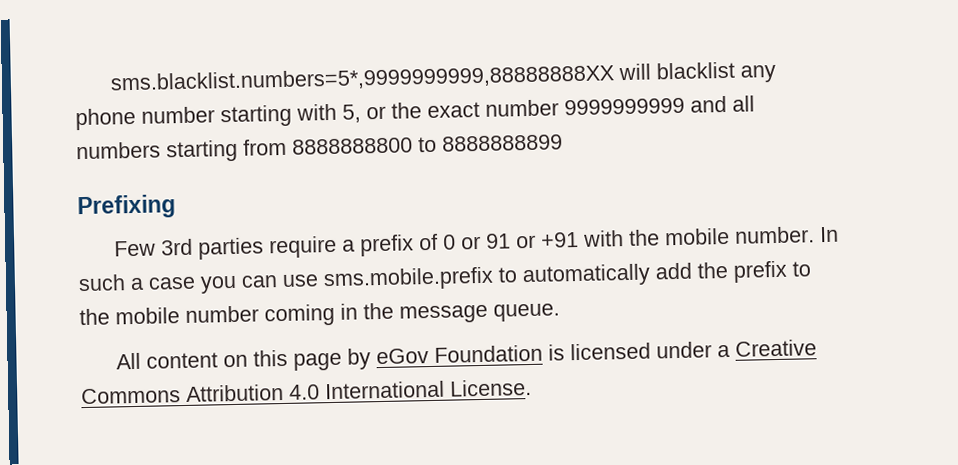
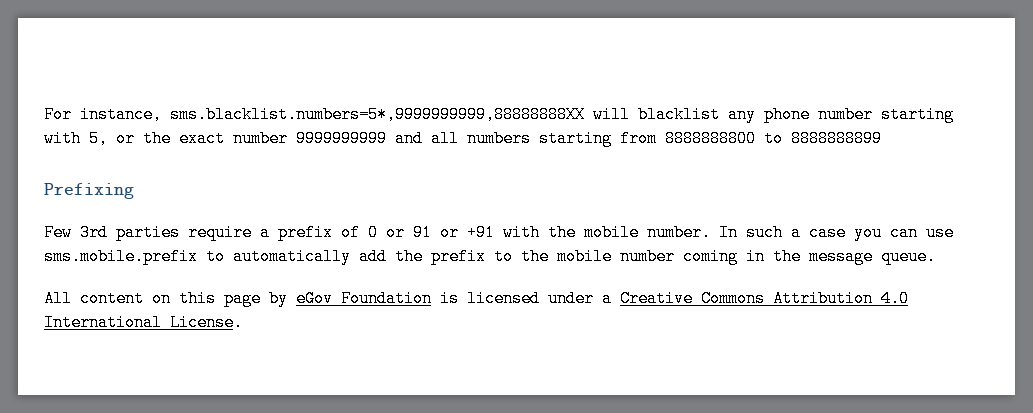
(109, 79) none -> [44,106,162,123] For instance,

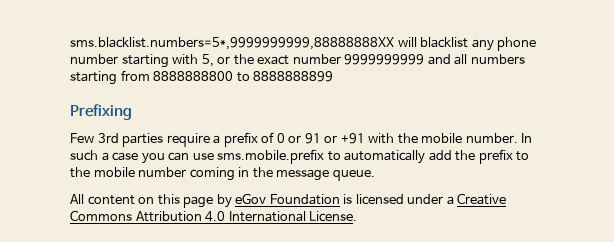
[44,106,162,123] For instance, -> (70, 43) none

